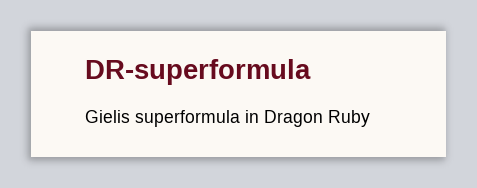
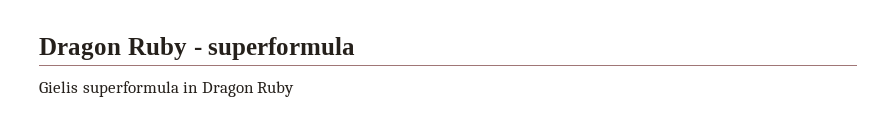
[85,59,311,85] DR-superformula -> [39,37,356,60] Dragon Ruby - superformula

